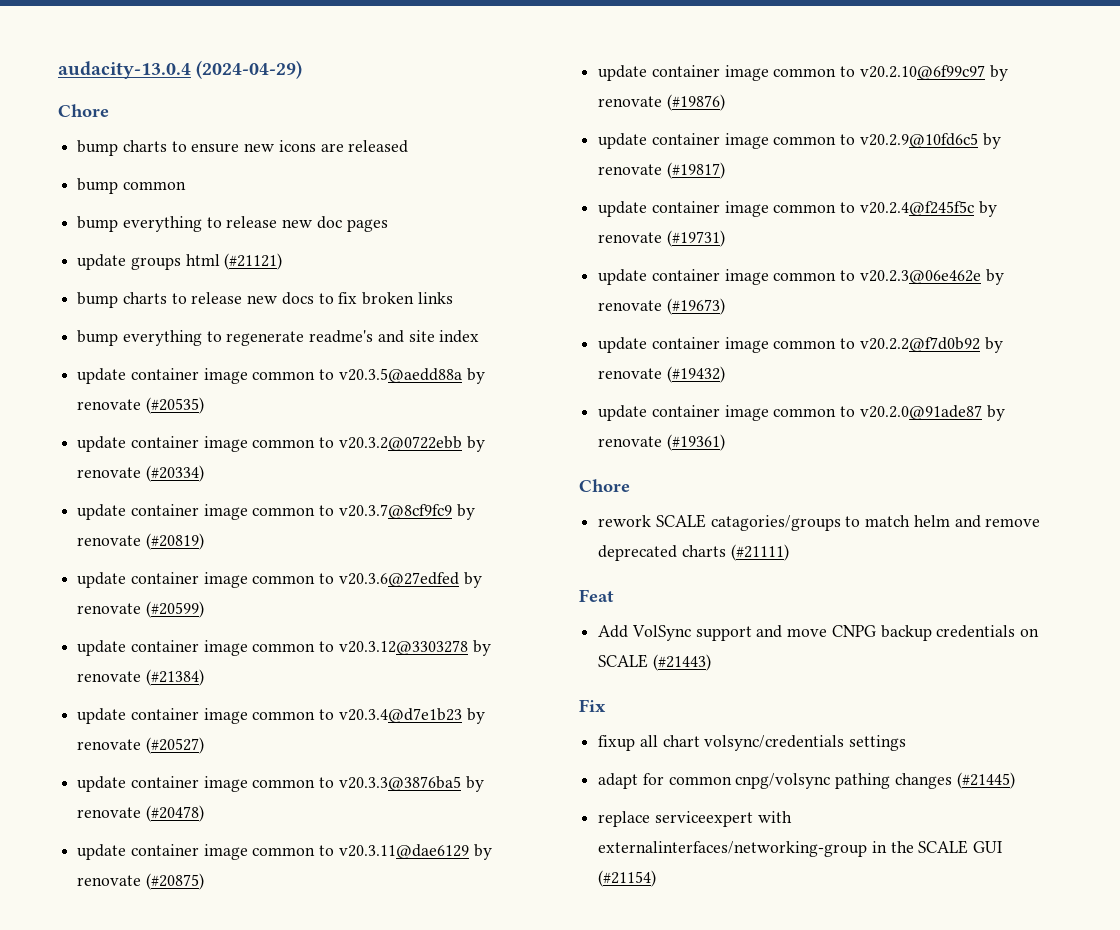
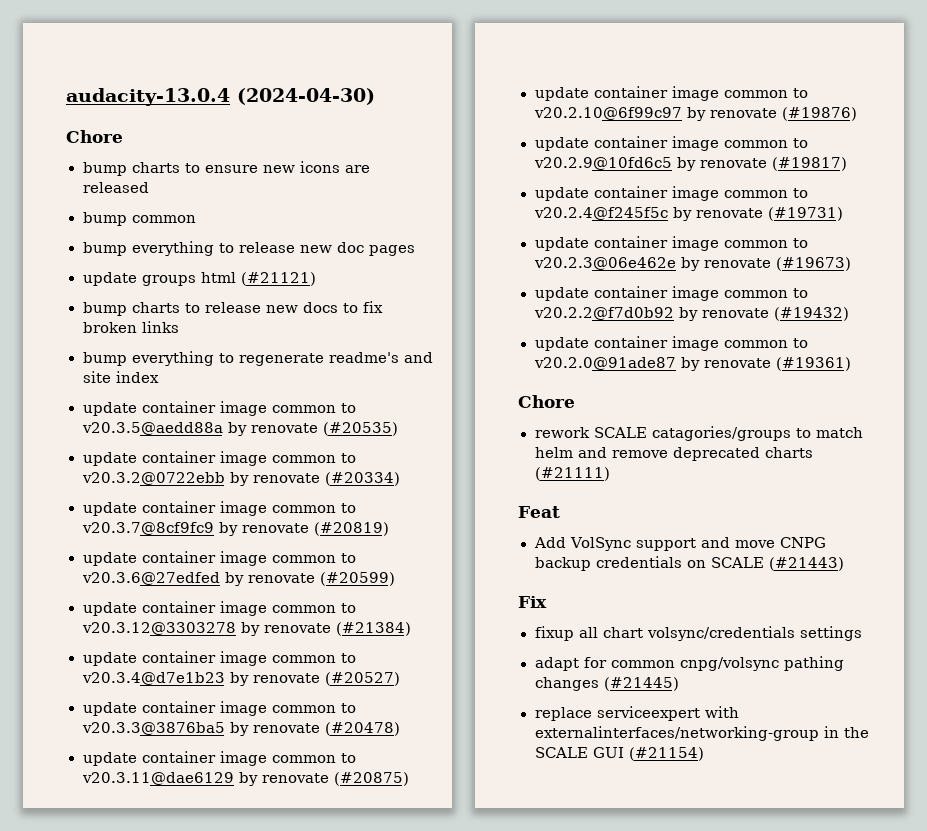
[196,60,303,79] (2024-04-29) -> [237,88,375,105] (2024-04-30)

